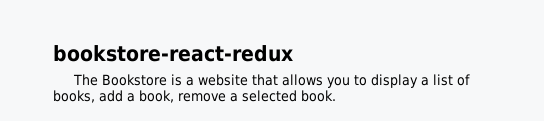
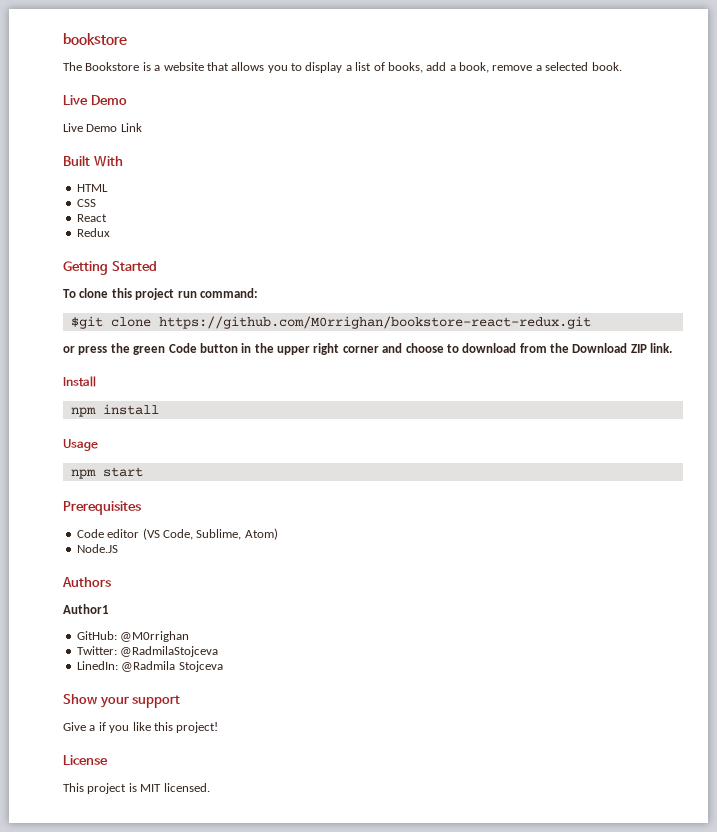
[53,45,293,62] bookstore-react-redux -> [63,33,127,45] bookstore
(336, 96) none -> [63,95,127,105] [63,123,142,132] [63,155,123,167] [76,184,108,192] [76,199,96,207] [76,214,107,222] [76,228,110,237] [63,261,157,275] [63,288,258,300] [70,316,591,329] [63,343,673,355] [63,376,96,387] [70,404,159,417] [63,439,98,451] [70,467,143,479] [63,501,141,515] [76,528,278,540] [76,544,118,553] [62,577,111,587] [63,604,109,614] [76,631,190,642] [76,646,219,657] [76,661,223,672] [63,694,181,708] [63,722,219,733] [63,755,108,765] [63,783,210,794] // Live Demo // Live Demo Link // Built With // HTML // CSS // React // Redux // Getting Started // To clone this project run command: // $git clone https://github.com/M0rrighan/bookstore-react-redux.git // or press the green Code button in the upper right corner and choose to download from the Download ZIP link. // Install // npm install // Usage // npm start // Prerequisites // Code editor (VS Code, Sublime, Atom) // Node.JS // Authors // Author1 // GitHub: @M0rrighan // Twitter: @RadmilaStojceva // LinedIn: @Radmila Stojceva // Show your support // Give a if you like this project! // License // This project is MIT licensed.

